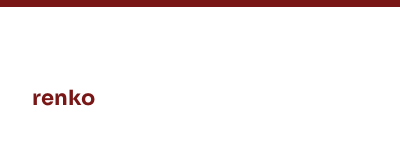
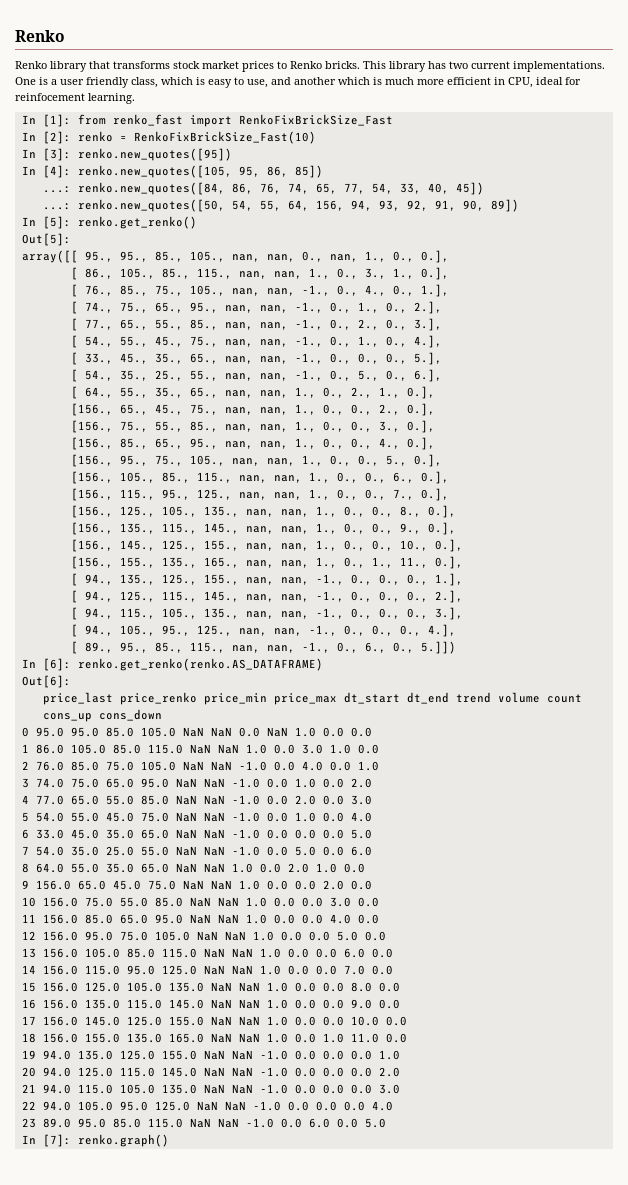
[32,89,95,106] renko -> [15,30,65,42] [15,61,605,72] [15,77,581,88] [15,93,135,104] [21,114,393,127] [21,131,316,144] [21,148,232,161] [21,165,323,178] [42,182,484,195] [42,199,519,212] [21,216,197,229] [21,233,71,246] [21,250,449,263] [70,267,449,280] [70,284,449,297] [70,301,442,314] [70,318,442,331] [70,335,442,348] [70,352,442,365] [70,369,442,382] [70,386,435,399] [70,403,435,416] [70,420,435,433] [70,437,435,450] [70,454,442,467] [70,471,449,484] [70,488,449,501] [70,505,456,518] [70,522,456,535] [70,539,463,552] [70,556,463,569] [70,573,463,586] [70,590,463,603] [70,607,463,620] [70,624,456,637] [70,641,456,654] [21,658,323,671] [21,675,71,688] [42,692,582,705] [42,709,162,722] [21,727,372,737] [21,744,379,754] [21,761,379,771] [21,778,372,788] [21,795,372,805] [21,812,372,822] [21,829,372,839] [21,846,372,856] [21,863,365,873] [21,880,372,890] [21,897,379,907] [21,914,379,924] [21,931,386,941] [21,948,393,958] [21,965,393,975] [21,982,400,992] [21,999,400,1009] [21,1016,407,1026] [21,1033,407,1043] [21,1050,400,1060] [21,1067,400,1077] [21,1084,400,1094] [21,1101,393,1111] [21,1118,386,1128] [21,1134,169,1147] Renko // Renko library that transforms stock market prices to Renko bricks. This library has two current implementations. One is a user friendly class, which is easy to use, and another which is much more efficient in CPU, ideal for reinfocement learning. // In [1]: from renko_fast import RenkoFixBrickSize_Fast // In [2]: renko = RenkoFixBrickSize_Fast(10) // In [3]: renko.new_quotes([95]) // In [4]: renko.new_quotes([105, 95, 86, 85]) // ...: renko.new_quotes([84, 86, 76, 74, 65, 77, 54, 33, 40, 45]) // ...: renko.new_quotes([50, 54, 55, 64, 156, 94, 93, 92, 91, 90, 89]) // In [5]: renko.get_renko() // Out[5]: // array([[ 95., 95., 85., 105., nan, nan, 0., nan, 1., 0., 0.], // [ 86., 105., 85., 115., nan, nan, 1., 0., 3., 1., 0.], // [ 76., 85., 75., 105., nan, nan, -1., 0., 4., 0., 1.], // [ 74., 75., 65., 95., nan, nan, -1., 0., 1., 0., 2.], // [ 77., 65., 55., 85., nan, nan, -1., 0., 2., 0., 3.], // [ 54., 55., 45., 75., nan, nan, -1., 0., 1., 0., 4.], // [ 33., 45., 35., 65., nan, nan, -1., 0., 0., 0., 5.], // [ 54., 35., 25., 55., nan, nan, -1., 0., 5., 0., 6.], // [ 64., 55., 35., 65., nan, nan, 1., 0., 2., 1., 0.], // [156., 65., 45., 75., nan, nan, 1., 0., 0., 2., 0.], // [156., 75., 55., 85., nan, nan, 1., 0., 0., 3., 0.], // [156., 85., 65., 95., nan, nan, 1., 0., 0., 4., 0.], // [156., 95., 75., 105., nan, nan, 1., 0., 0., 5., 0.], // [156., 105., 85., 115., nan, nan, 1., 0., 0., 6., 0.], // [156., 115., 95., 125., nan, nan, 1., 0., 0., 7., 0.], // [156., 125., 105., 135., nan, nan, 1., 0., 0., 8., 0.], // [156., 135., 115., 145., nan, nan, 1., 0., 0., 9., 0.], // [156., 145., 125., 155., nan, nan, 1., 0., 0., 10., 0.], // [156., 155., 135., 165., nan, nan, 1., 0., 1., 11., 0.], // [ 94., 135., 125., 155., nan, nan, -1., 0., 0., 0., 1.], // [ 94., 125., 115., 145., nan, nan, -1., 0., 0., 0., 2.], // [ 94., 115., 105., 135., nan, nan, -1., 0., 0., 0., 3.], // [ 94., 105., 95., 125., nan, nan, -1., 0., 0., 0., 4.], // [ 89., 95., 85., 115., nan, nan, -1., 0., 6., 0., 5.]]) // In [6]: renko.get_renko(renko.AS_DATAFRAME) // Out[6]: // price_last price_renko price_min price_max dt_start dt_end trend volume count cons_up cons_down // 0 95.0 95.0 85.0 105.0 NaN NaN 0.0 NaN 1.0 0.0 0.0 // 1 86.0 105.0 85.0 115.0 NaN NaN 1.0 0.0 3.0 1.0 0.0 // 2 76.0 85.0 75.0 105.0 NaN NaN -1.0 0.0 4.0 0.0 1.0 // 3 74.0 75.0 65.0 95.0 NaN NaN -1.0 0.0 1.0 0.0 2.0 // 4 77.0 65.0 55.0 85.0 NaN NaN -1.0 0.0 2.0 0.0 3.0 // 5 54.0 55.0 45.0 75.0 NaN NaN -1.0 0.0 1.0 0.0 4.0 // 6 33.0 45.0 35.0 65.0 NaN NaN -1.0 0.0 0.0 0.0 5.0 // 7 54.0 35.0 25.0 55.0 NaN NaN -1.0 0.0 5.0 0.0 6.0 // 8 64.0 55.0 35.0 65.0 NaN NaN 1.0 0.0 2.0 1.0 0.0 // 9 156.0 65.0 45.0 75.0 NaN NaN 1.0 0.0 0.0 2.0 0.0 // 10 156.0 75.0 55.0 85.0 NaN NaN 1.0 0.0 0.0 3.0 0.0 // 11 156.0 85.0 65.0 95.0 NaN NaN 1.0 0.0 0.0 4.0 0.0 // 12 156.0 95.0 75.0 105.0 NaN NaN 1.0 0.0 0.0 5.0 0.0 // 13 156.0 105.0 85.0 115.0 NaN NaN 1.0 0.0 0.0 6.0 0.0 // 14 156.0 115.0 95.0 125.0 NaN NaN 1.0 0.0 0.0 7.0 0.0 // 15 156.0 125.0 105.0 135.0 NaN NaN 1.0 0.0 0.0 8.0 0.0 // 16 156.0 135.0 115.0 145.0 NaN NaN 1.0 0.0 0.0 9.0 0.0 // 17 156.0 145.0 125.0 155.0 NaN NaN 1.0 0.0 0.0 10.0 0.0 // 18 156.0 155.0 135.0 165.0 NaN NaN 1.0 0.0 1.0 11.0 0.0 // 19 94.0 135.0 125.0 155.0 NaN NaN -1.0 0.0 0.0 0.0 1.0 // 20 94.0 125.0 115.0 145.0 NaN NaN -1.0 0.0 0.0 0.0 2.0 // 21 94.0 115.0 105.0 135.0 NaN NaN -1.0 0.0 0.0 0.0 3.0 // 22 94.0 105.0 95.0 125.0 NaN NaN -1.0 0.0 0.0 0.0 4.0 // 23 89.0 95.0 85.0 115.0 NaN NaN -1.0 0.0 6.0 0.0 5.0 // In [7]: renko.graph()

